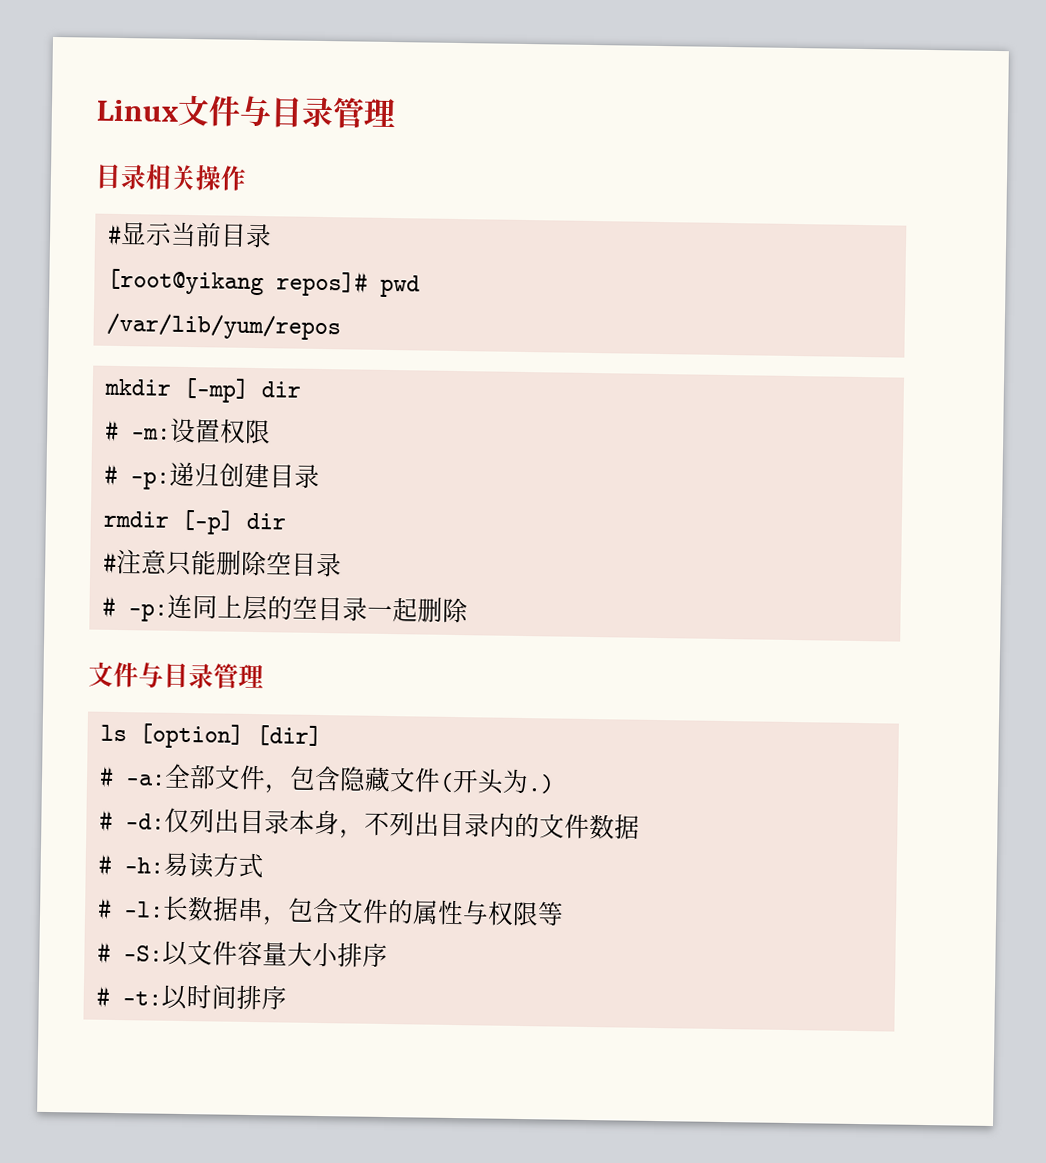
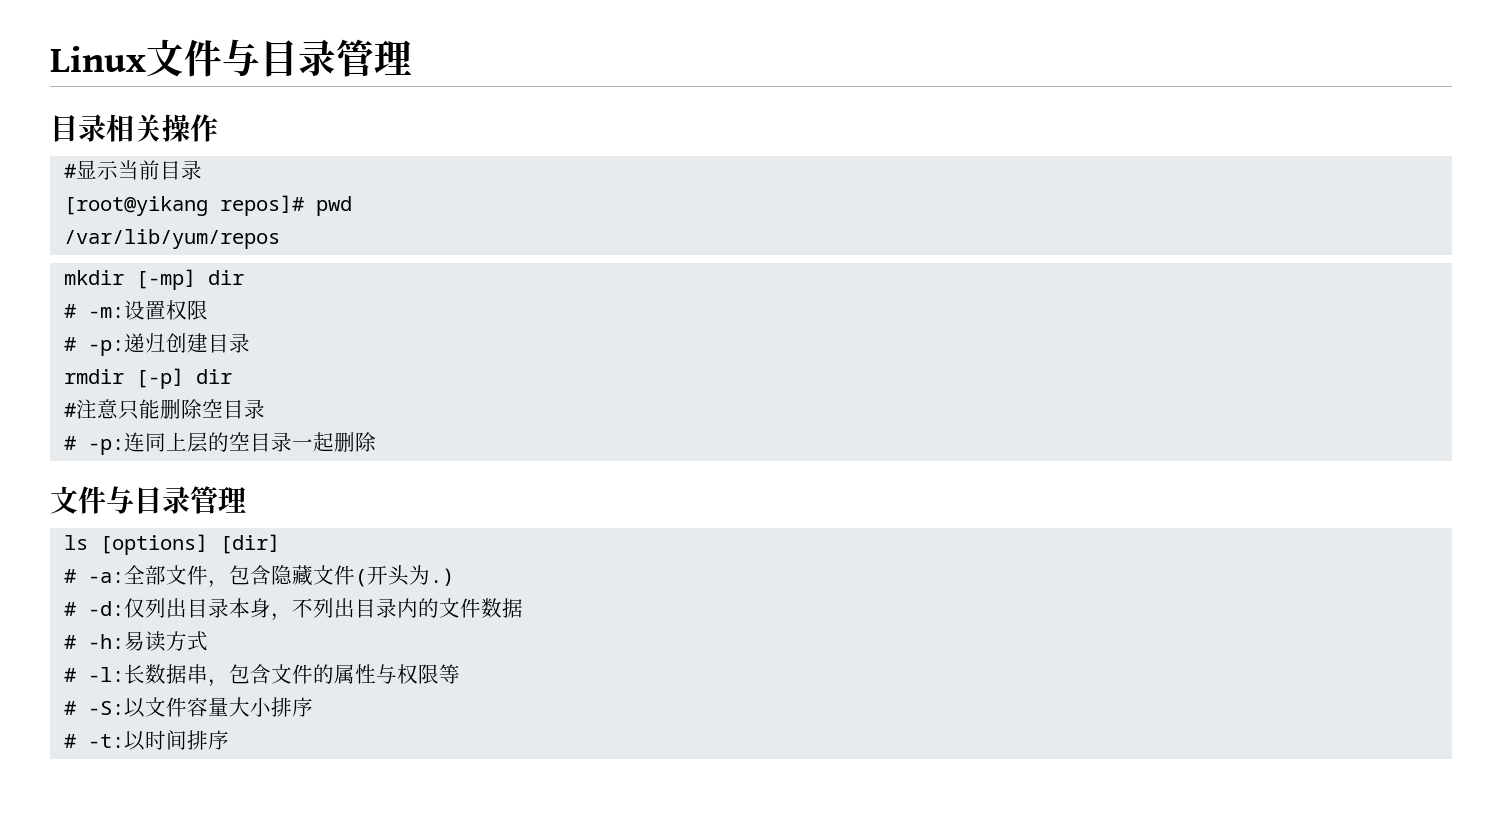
[139,723,245,749] [option] -> [100,534,209,555] [options]

